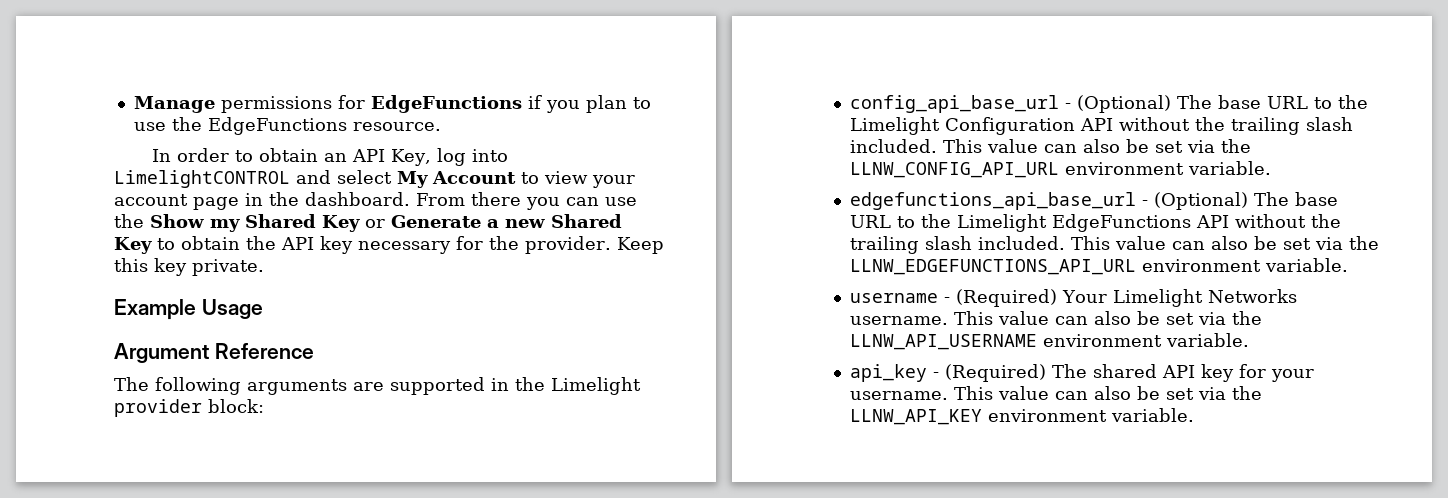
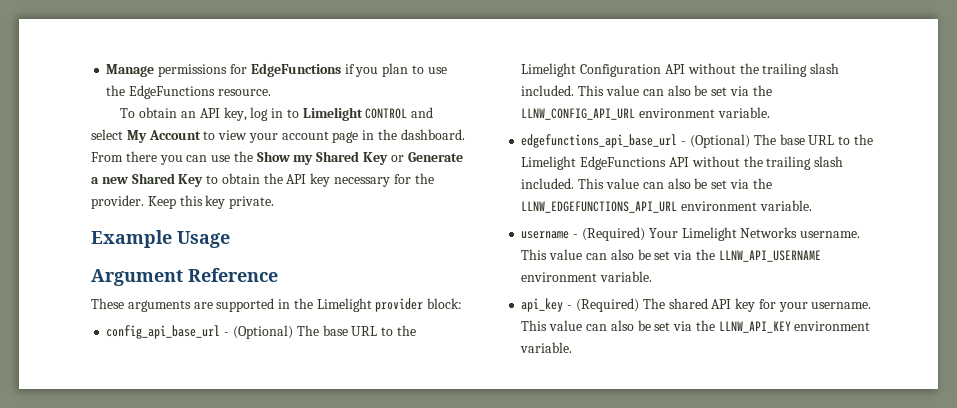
[151,148,508,166] [114,170,290,188] In order to obtain an API Key, log into LimelightCONTROL -> [120,107,408,121] To obtain an API key, log in to Limelight CONTROL
[114,377,241,395] The following -> [91,298,124,309] These

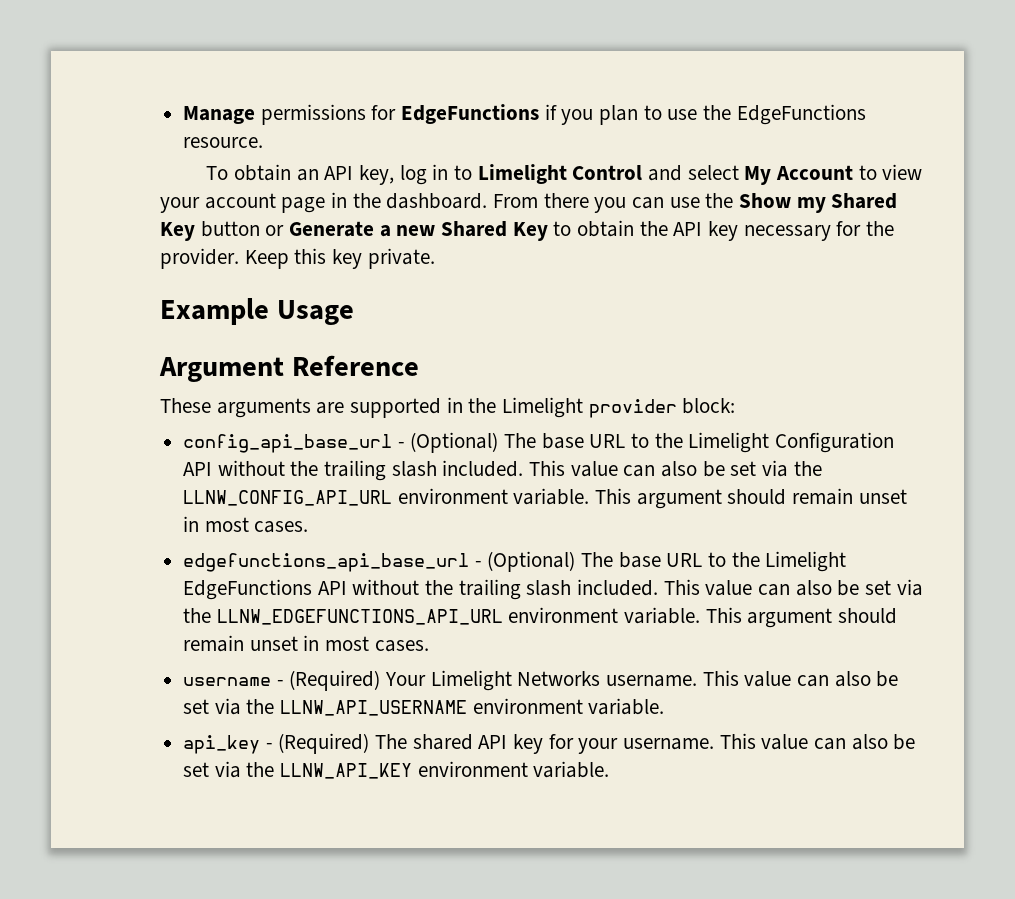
[365,108,408,119] CONTROL -> [572,165,643,180] Control
(389, 158) none -> [200,221,260,237] button
(770, 112) none -> [595,488,907,509] [183,516,309,533] This argument should remain unset in most cases.
(812, 205) none -> [705,607,898,628] [183,635,429,652] This argument should remain unset in most cases.

